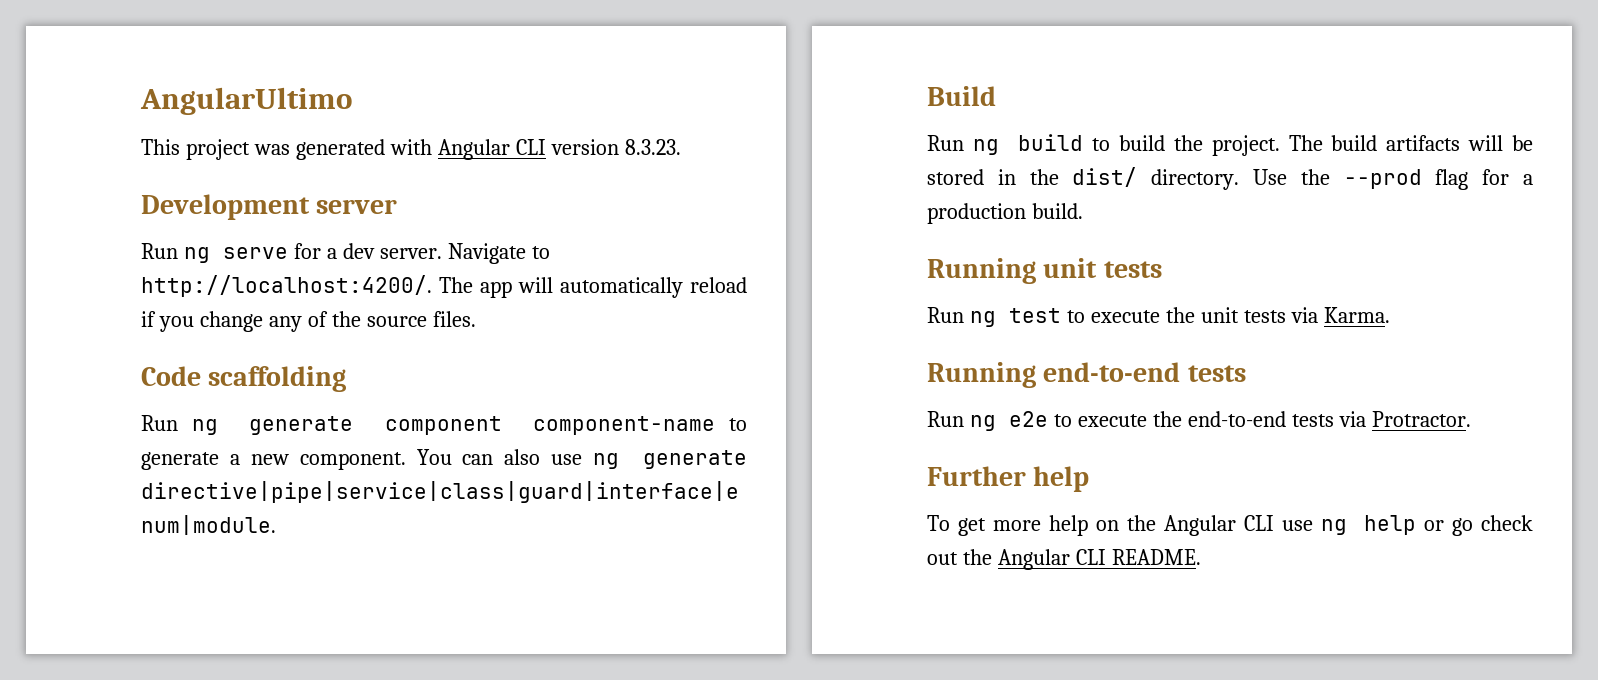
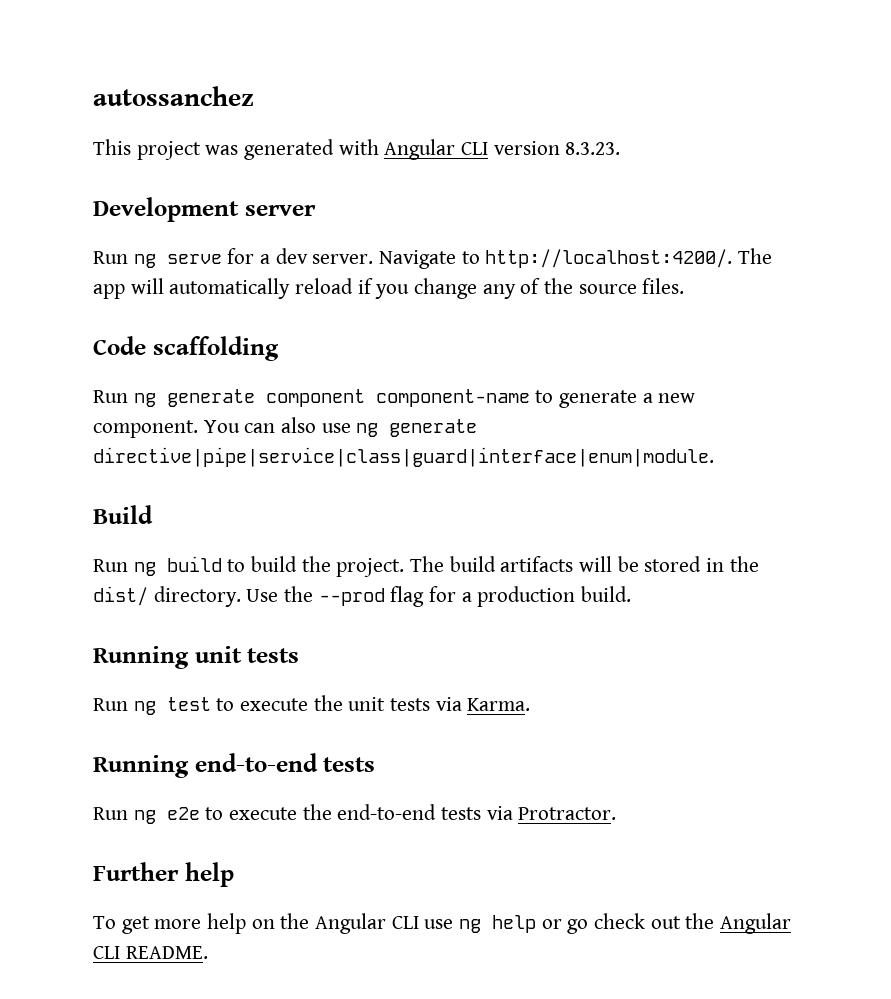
[140,87,352,115] AngularUltimo -> [93,86,254,106] autossanchez

